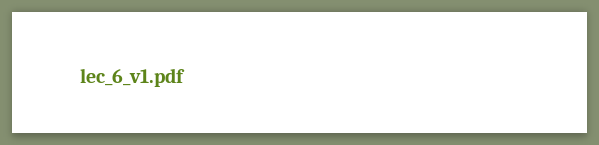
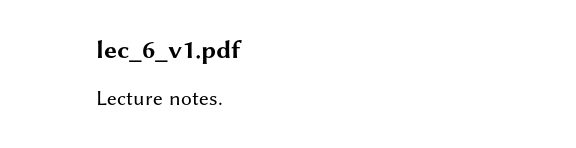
(185, 77) none -> [96,91,223,106] // Lecture notes.

